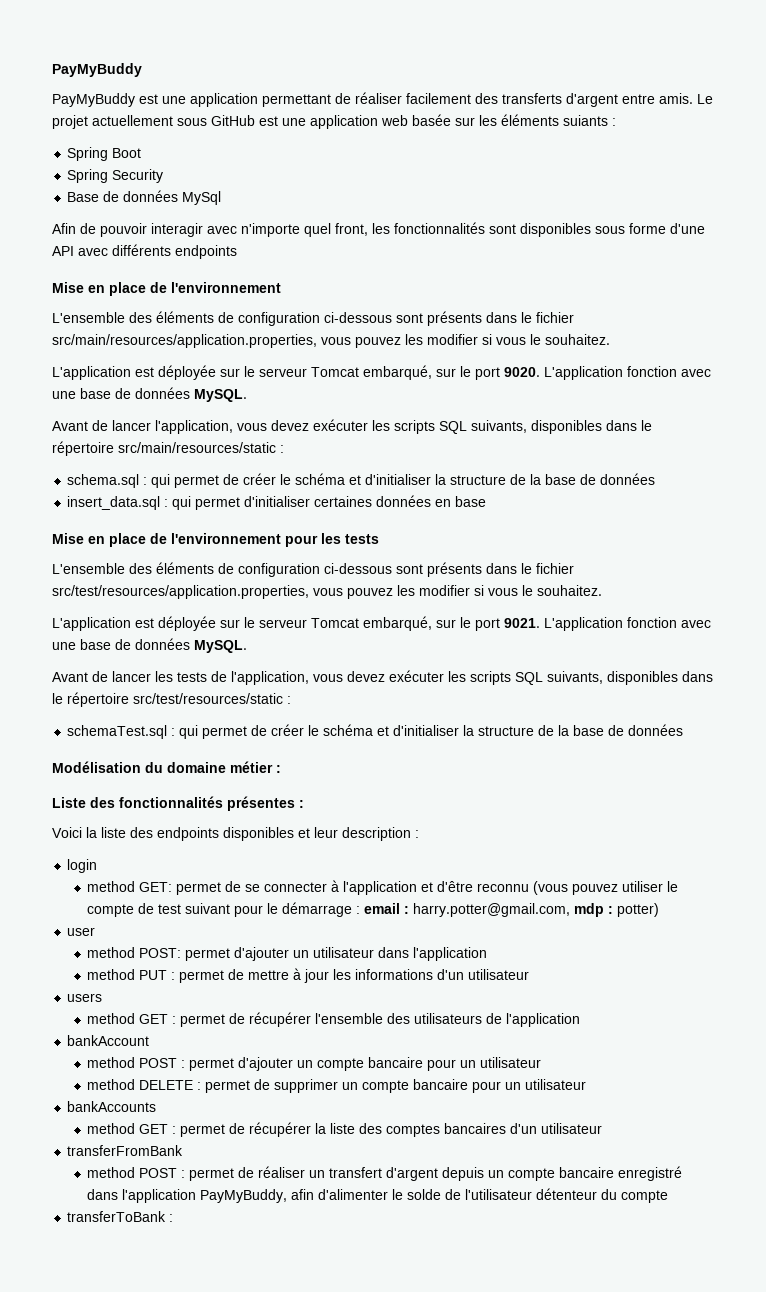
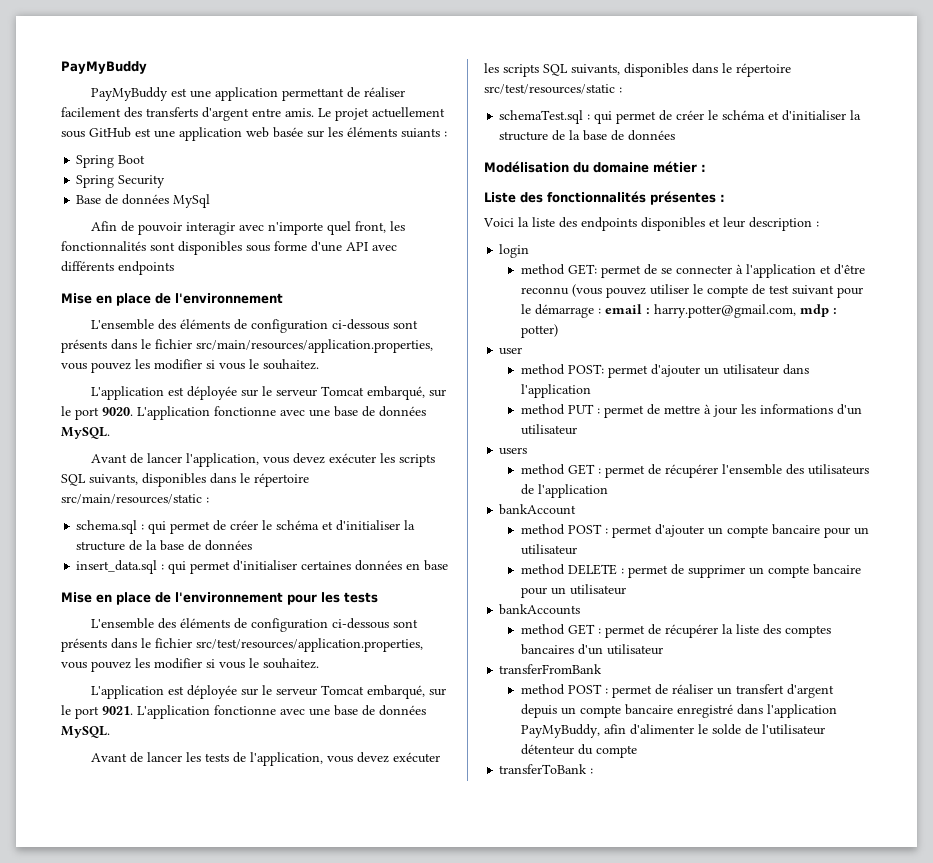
[627,366,677,377] fonction -> [214,406,276,416] fonctionne
[627,617,677,628] fonction -> [214,705,276,715] fonctionne

